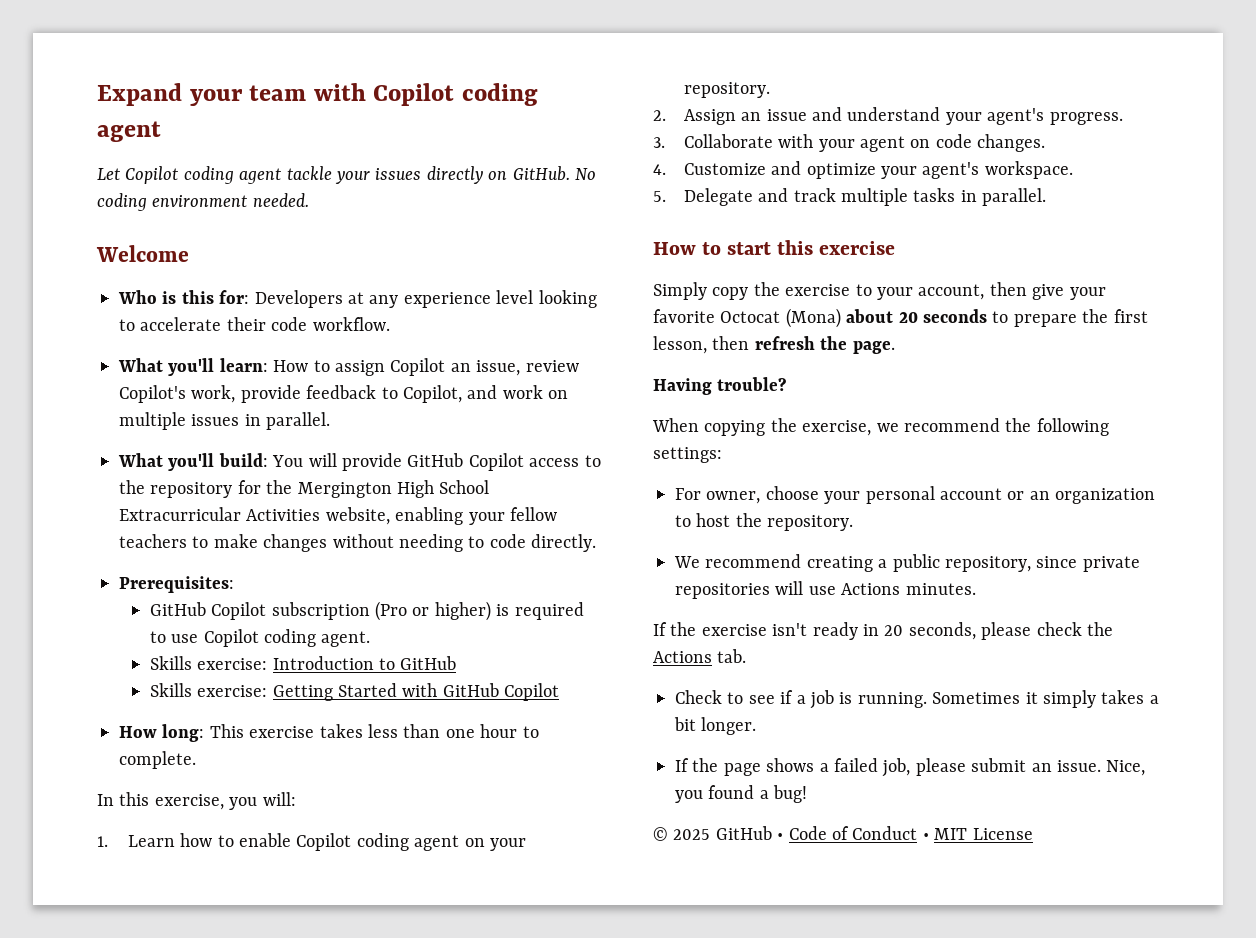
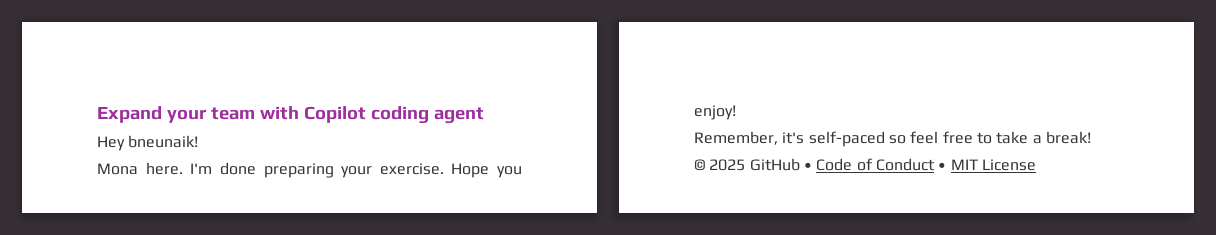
[97,166,596,184] [97,193,309,211] [96,245,189,262] [118,290,597,308] [119,317,390,331] [118,358,579,376] [119,385,569,403] [119,412,331,430] [118,453,601,471] [119,480,490,498] [119,507,557,525] [119,534,597,552] [119,576,234,593] [149,601,584,621] [149,629,371,647] [149,656,457,670] [149,683,560,701] [119,724,539,742] [119,751,196,769] [97,792,296,810] [97,833,527,851] [683,82,770,98] [653,107,1123,125] [653,134,1046,152] [653,161,1073,179] [653,188,1047,206] [653,240,896,255] [653,282,1106,300] [653,308,1148,328] [653,336,895,354] [653,377,787,395] [652,418,1109,436] [653,447,722,463] [675,486,1156,504] [675,513,854,531] [674,554,1140,572] [675,581,976,599] [653,622,1113,640] [653,649,747,663] [675,690,1159,709] [674,717,757,735] [675,758,1146,777] [675,785,808,803] Let Copilot coding agent tackle your issues directly on GitHub. No coding environment needed. // Welcome // Who is this for: Developers at any experience level looking to accelerate their code workflow. // What you'll learn: How to assign Copilot an issue, review Copilot's work, provide feedback to Copilot, and work on multiple issues in parallel. // What you'll build: You will provide GitHub Copilot access to the repository for the Mergington High School Extracurricular Activities website, enabling your fellow teachers to make changes without needing to code directly. // Prerequisites: // GitHub Copilot subscription (Pro or higher) is required to use Copilot coding agent. // Skills exercise: Introduction to GitHub // Skills exercise: Getting Started with GitHub Copilot // How long: This exercise takes less than one hour to complete. // In this exercise, you will: // 1. Learn how to enable Copilot coding agent on your repository. // 2. Assign an issue and understand your agent's progress. // 3. Collaborate with your agent on code changes. // 4. Customize and optimize your agent's workspace. // 5. Delegate and track multiple tasks in parallel. // How to start this exercise // Simply copy the exercise to your account, then give your favorite Octocat (Mona) about 20 seconds to prepare the first lesson, then refresh the page. // Having trouble? // When copying the exercise, we recommend the following settings: // For owner, choose your personal account or an organization to host the repository. // We recommend creating a public repository, since private repositories will use Actions minutes. // If the exercise isn't ready in 20 seconds, please check the Actions tab. // Check to see if a job is running. Sometimes it simply takes a bit longer. // If the page shows a failed job, please submit an issue. Nice, you found a bug! -> [97,135,199,151] [97,162,522,178] [694,105,736,120] [694,131,1091,147] Hey bneunaik! // Mona here. I'm done preparing your exercise. Hope you enjoy! // Remember, it's self-paced so feel free to take a break!

